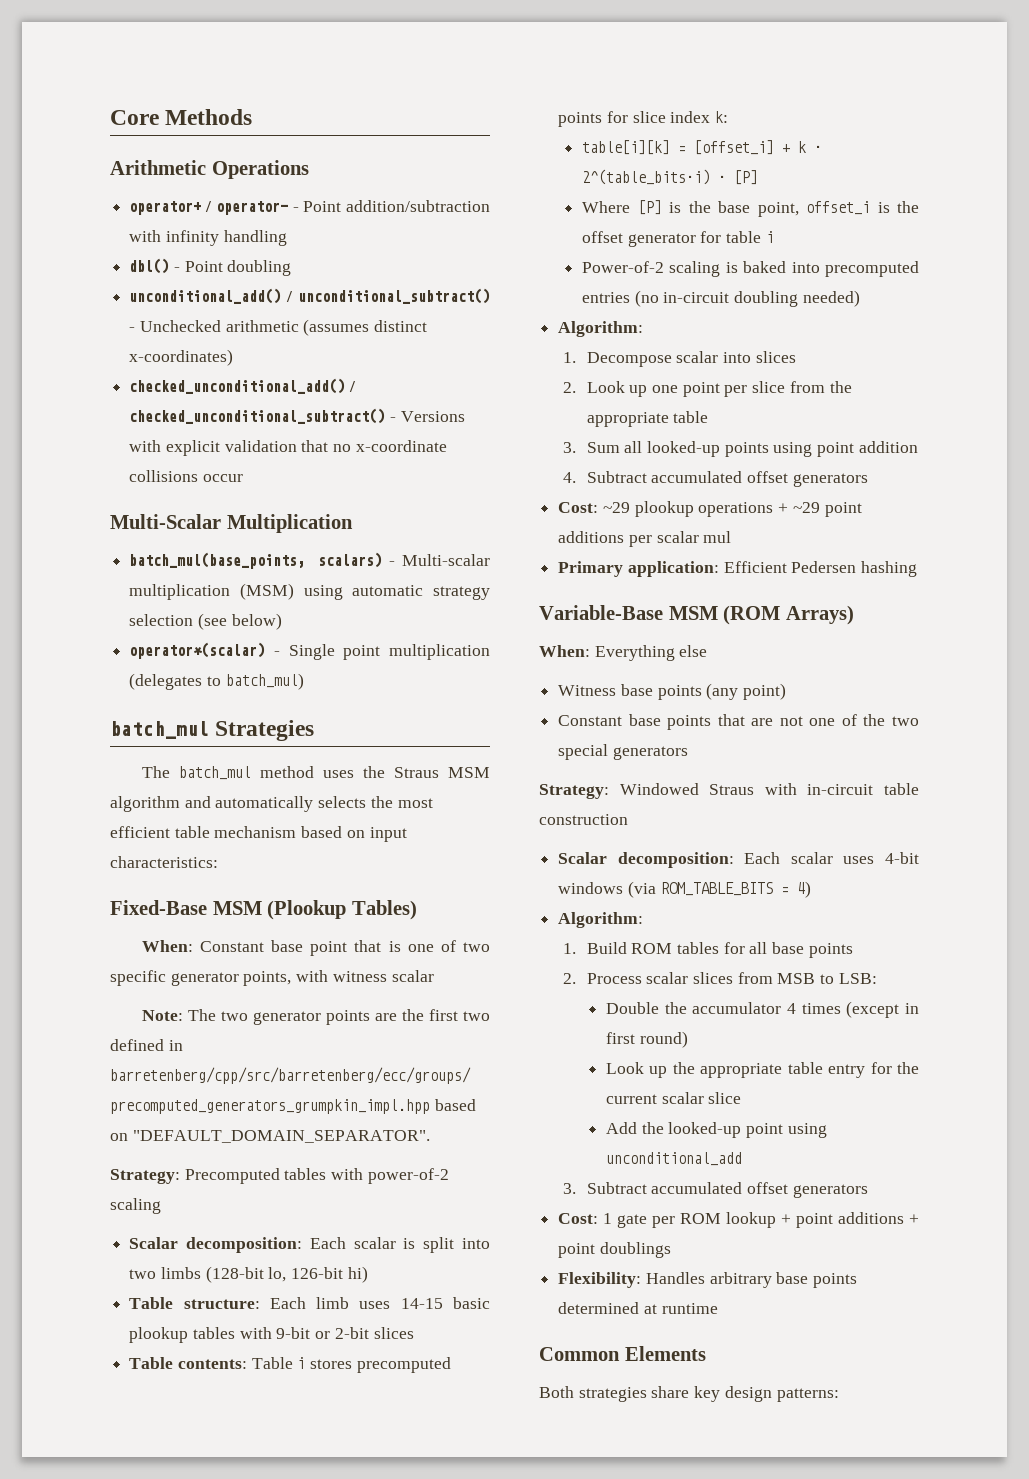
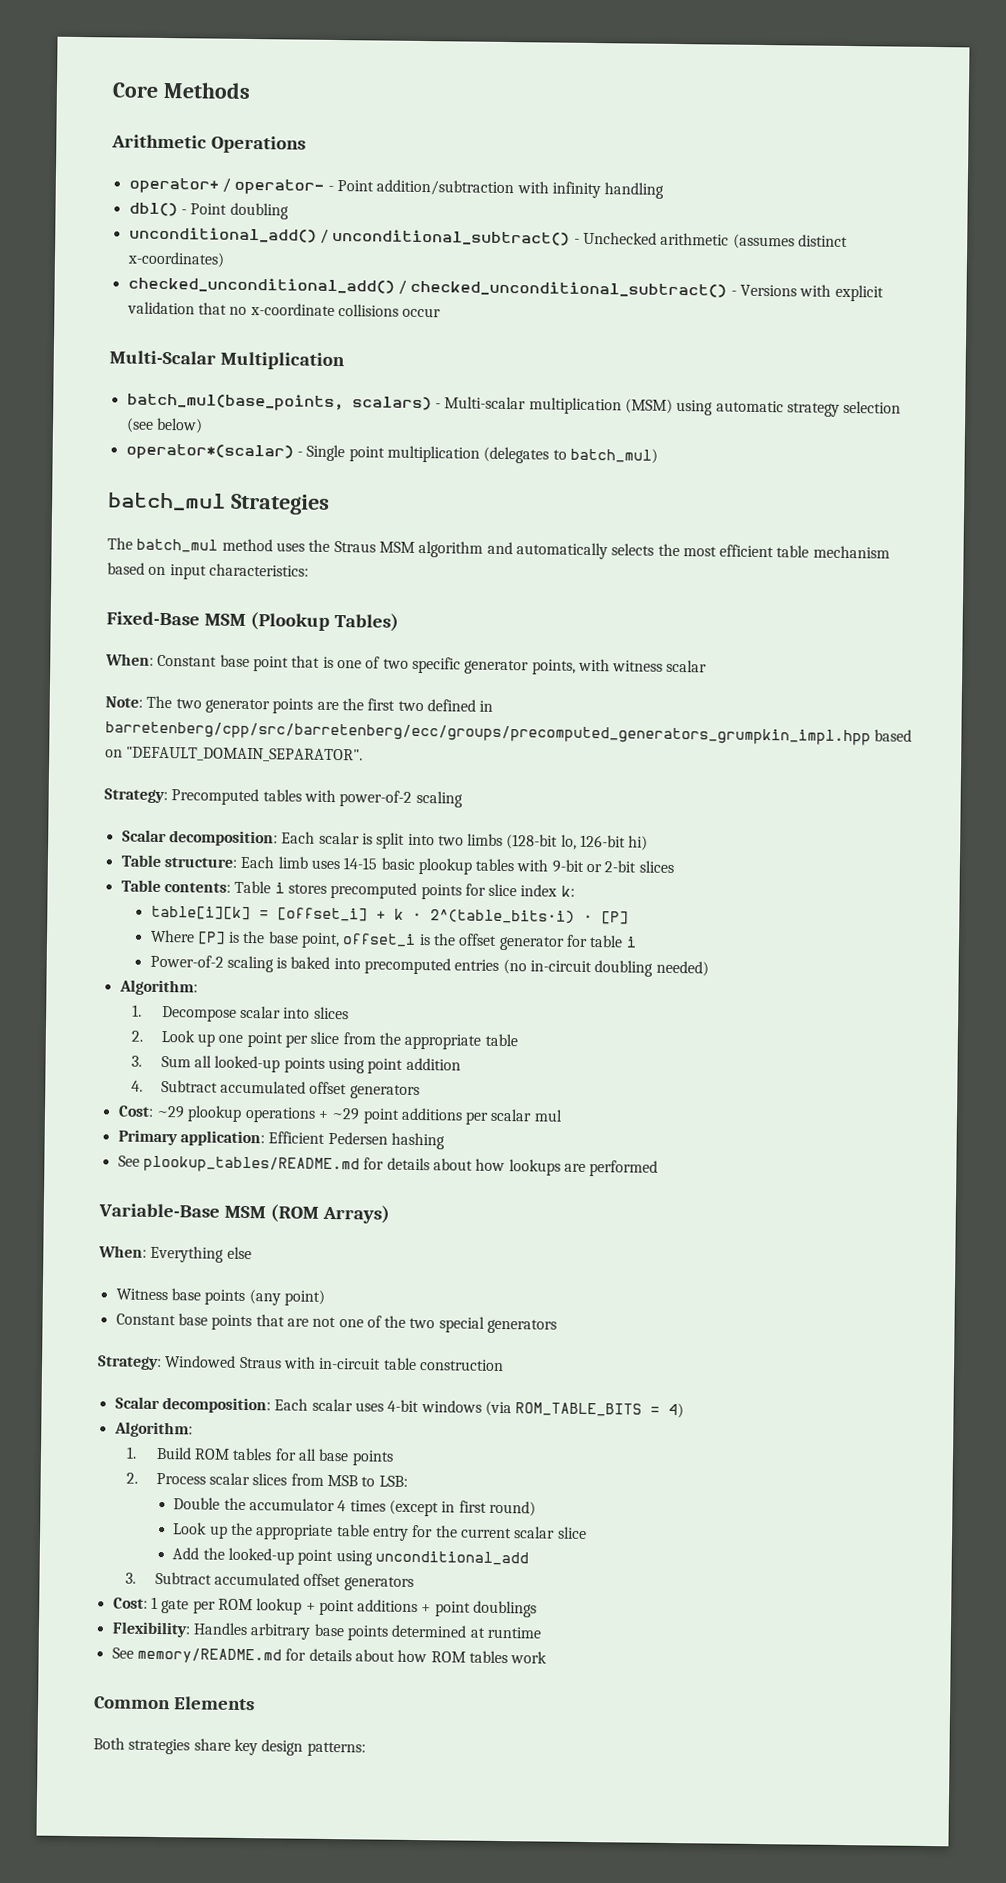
(918, 569) none -> [117,1155,659,1177] // See plookup_tables/README.md for details about how lookups are performed
(718, 1308) none -> [111,1647,548,1664] // See memory/README.md for details about how ROM tables work

